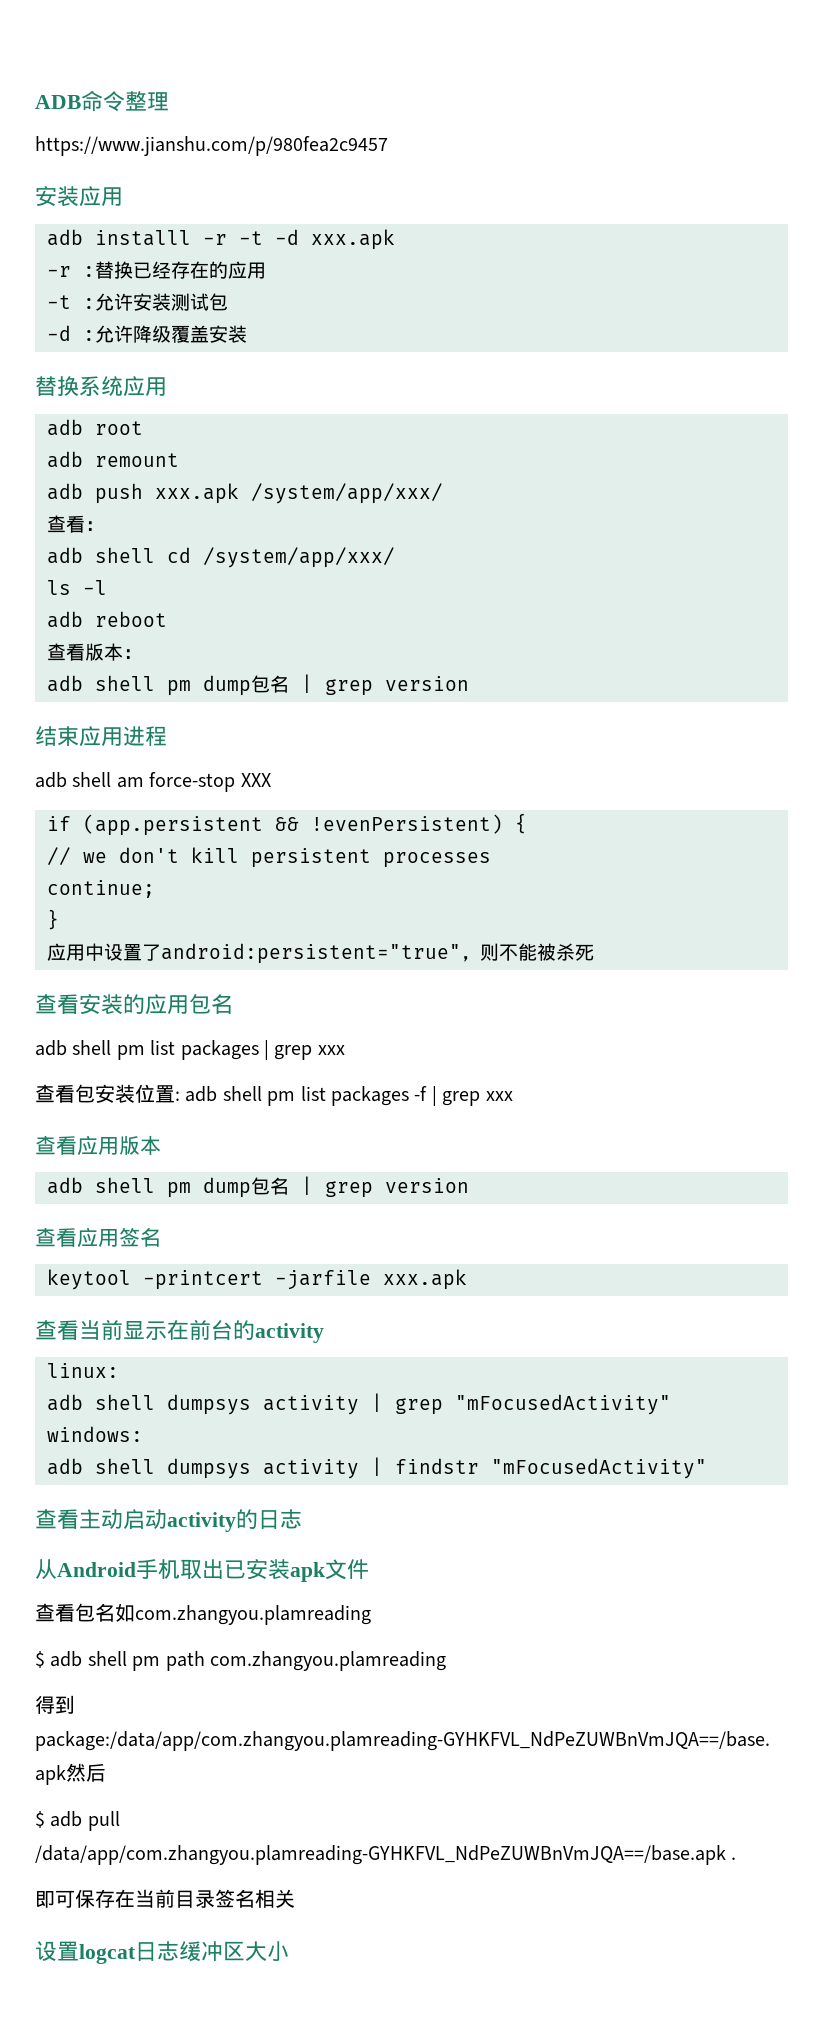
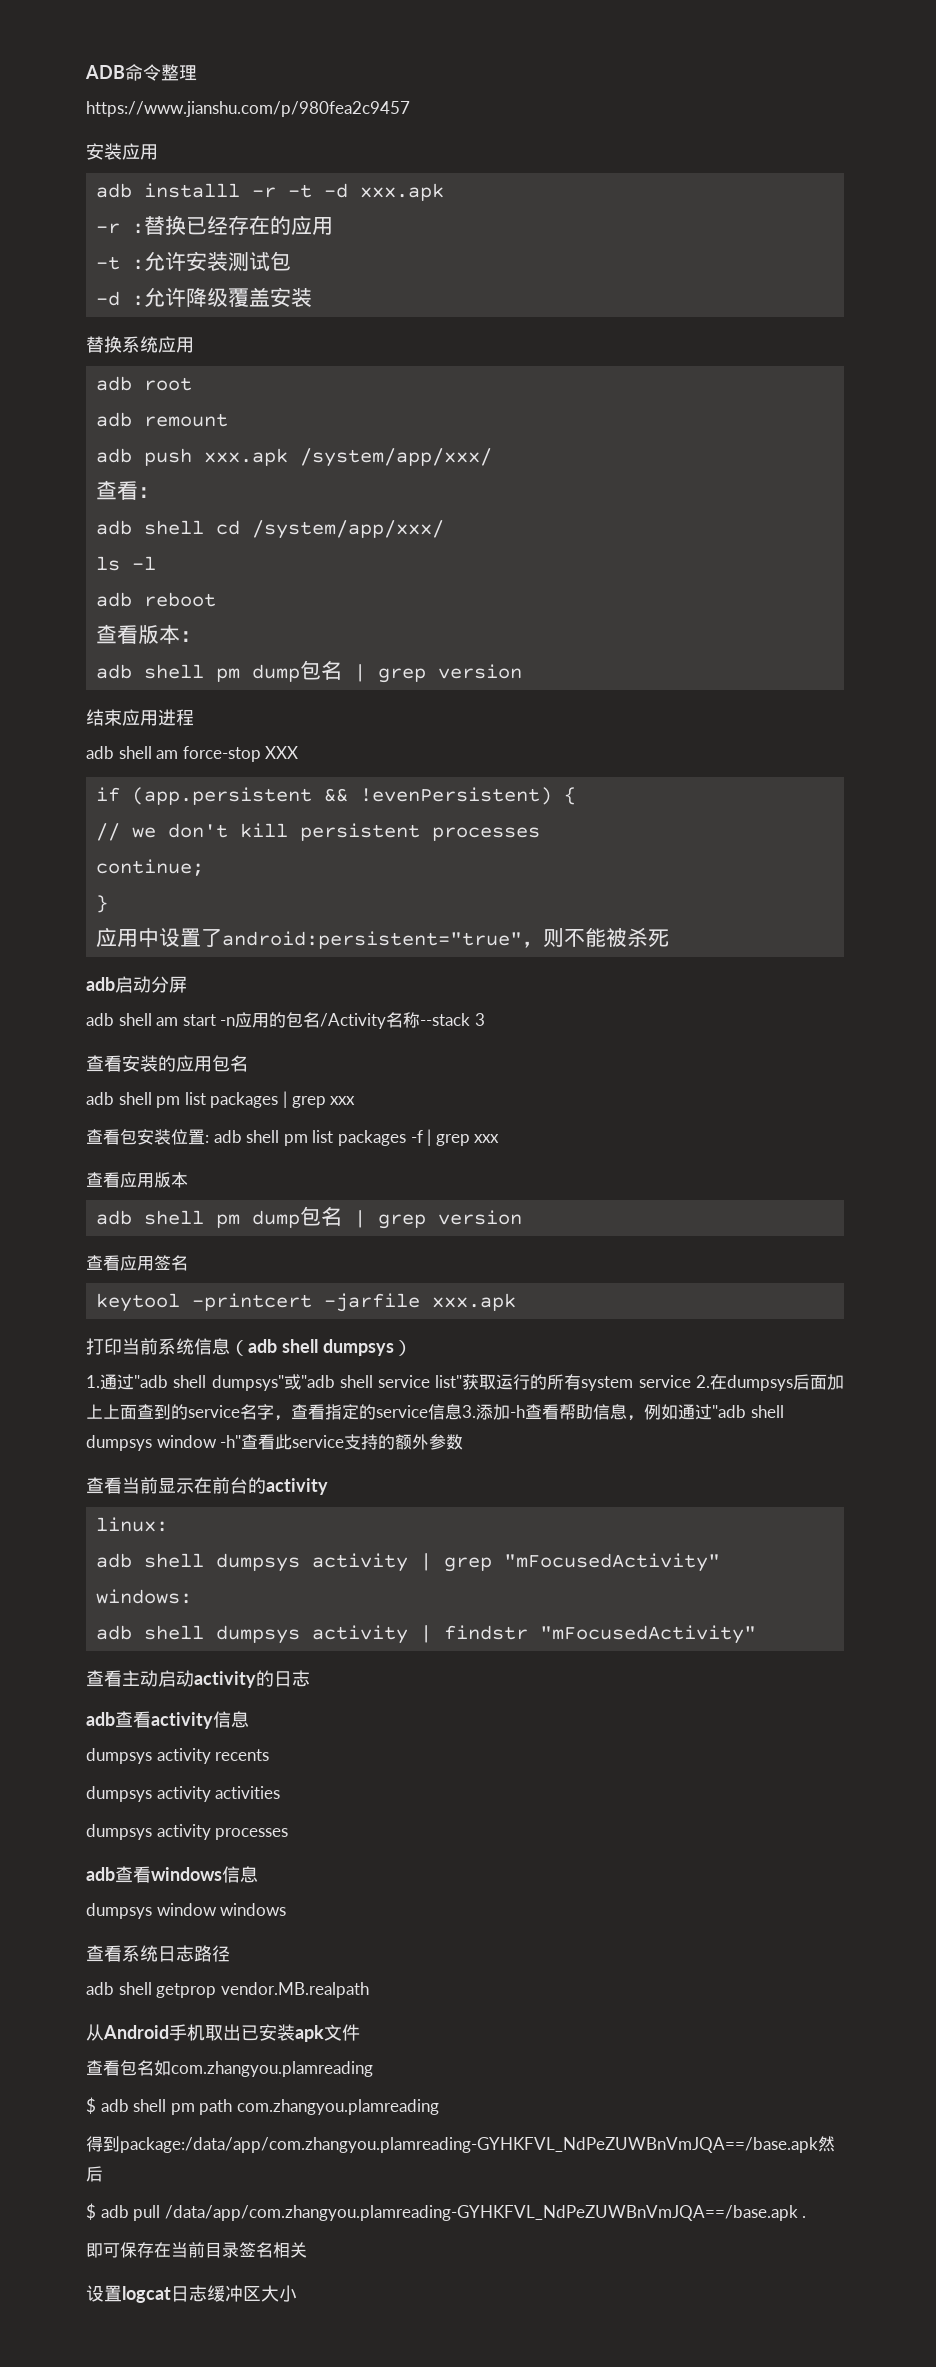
(594, 952) none -> [86,976,187,993] [86,1012,485,1029] // adb启动分屏 // adb shell am start -n应用的包名/Activity名称--stack 3
(467, 1279) none -> [86,1338,412,1356] [86,1374,845,1391] [86,1404,784,1421] [86,1434,464,1451] // 打印当前系统信息（adb shell dumpsys） // 1.通过"adb shell dumpsys"或"adb shell service list"获取运行的所有system service 2.在dumpsys后面加上上面查到的service名字，查看指定的service信息3.添加-h查看帮助信息，例如通过"adb shell dumpsys window -h"查看此service支持的额外参数
(302, 1519) none -> [86,1711,249,1729] [86,1748,270,1764] [86,1786,281,1802] [86,1824,289,1840] [86,1866,258,1883] [86,1903,287,1919] [86,1945,230,1962] [86,1982,369,1998] // adb查看activity信息 // dumpsys activity recents // dumpsys activity activities // dumpsys activity processes // adb查看windows信息 // dumpsys window windows // 查看系统日志路径 // adb shell getprop vendor.MB.realpath

